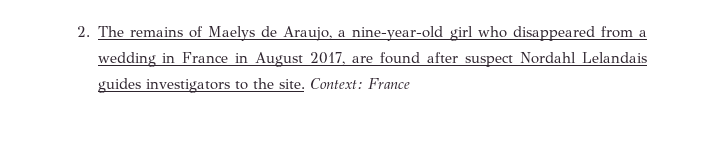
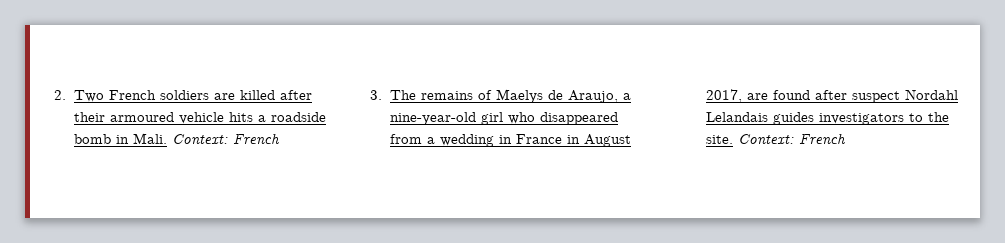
(90, 31) none -> [73,90,312,102] [73,112,326,124] [73,133,280,145] [370,90,382,100] Two French soldiers are killed after their armoured vehicle hits a roadside bomb in Mali. Context: French // 3.
[367,78,410,89] France -> [798,133,846,145] French

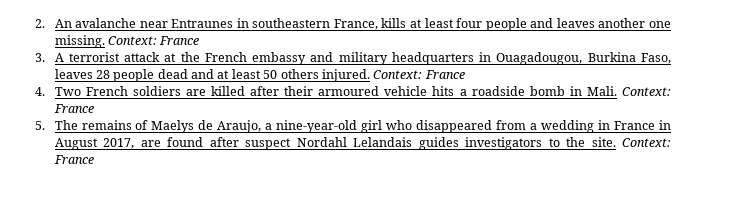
(66, 95) none -> [54,18,671,31] [54,35,200,48] [35,52,671,65] [54,69,465,82] [35,87,45,96] An avalanche near Entraunes in southeastern France, kills at least four people and leaves another one missing. Context: France // 3. A terrorist attack at the French embassy and military headquarters in Ouagadougou, Burkina Faso, leaves 28 people dead and at least 50 others injured. Context: France // 4.
[232,133,280,145] [370,90,382,100] French // 3. -> [53,104,94,113] [35,121,45,130] France // 5.
[798,133,846,145] French -> [53,155,94,164] France

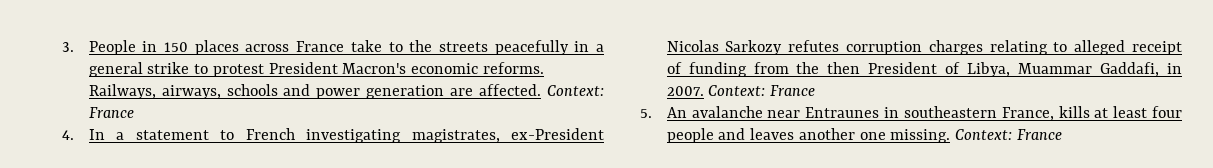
[35,19,45,28] 2. -> [62,40,605,55] [88,62,544,77] [88,84,604,99] [88,107,134,118] [62,128,604,143] [666,40,1182,55] [666,62,1182,77] [666,85,816,96] [640,109,652,118] 3. People in 150 places across France take to the streets peacefully in a general strike to protest President Macron's economic reforms. Railways, airways, schools and power generation are affected. Context: France // 4. In a statement to French investigating magistrates, ex-President Nicolas Sarkozy refutes corruption charges relating to alleged receipt of funding from the then President of Libya, Muammar Gaddafi, in 2007. Context: France // 5.
[35,52,671,65] [54,69,465,82] [35,86,671,96] [53,104,94,113] [35,120,672,133] [54,137,671,150] [53,155,94,164] // 3. A terrorist attack at the French embassy and military headquarters in Ouagadougou, Burkina Faso, leaves 28 people dead and at least 50 others injured. Context: France // 4. Two French soldiers are killed after their armoured vehicle hits a roadside bomb in Mali. Context: France // 5. The remains of Maelys de Araujo, a nine-year-old girl who disappeared from a wedding in France in August 2017, are found after suspect Nordahl Lelandais guides investigators to the site. Context: France -> (1062, 134) none

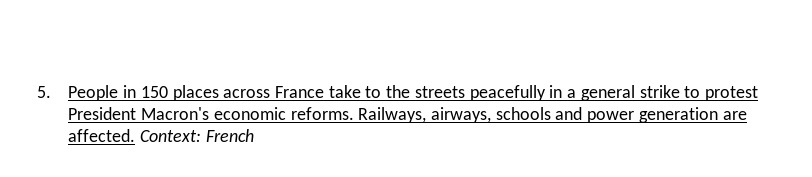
[62,42,74,52] 3. -> [37,86,51,98] 5.
[88,107,134,118] [62,128,604,143] [666,40,1182,55] [666,62,1182,77] [666,85,816,96] [640,106,1182,121] [666,128,1062,143] France // 4. In a statement to French investigating magistrates, ex-President Nicolas Sarkozy refutes corruption charges relating to alleged receipt of funding from the then President of Libya, Muammar Gaddafi, in 2007. Context: France // 5. An avalanche near Entraunes in southeastern France, kills at least four people and leaves another one missing. Context: France -> [205,129,254,142] French

